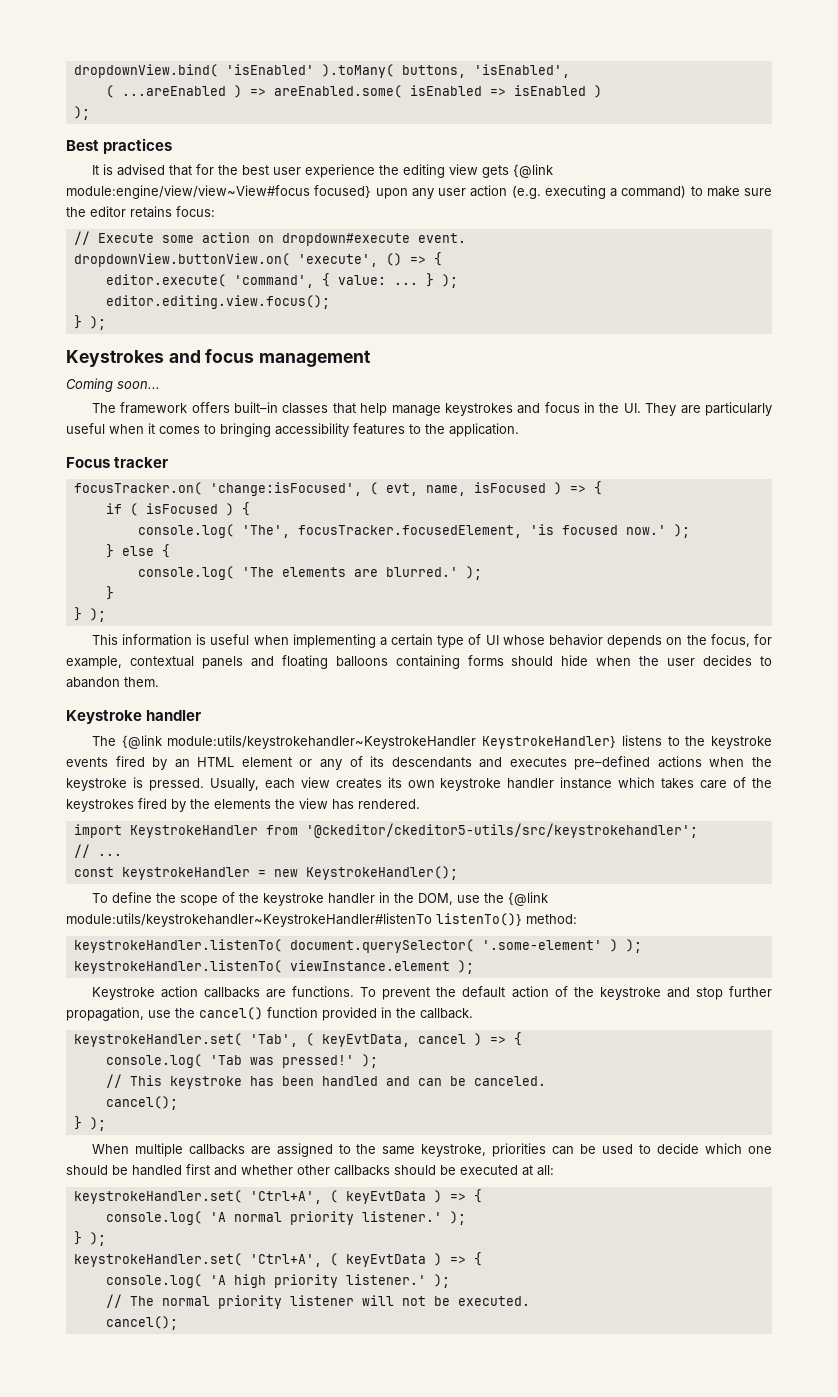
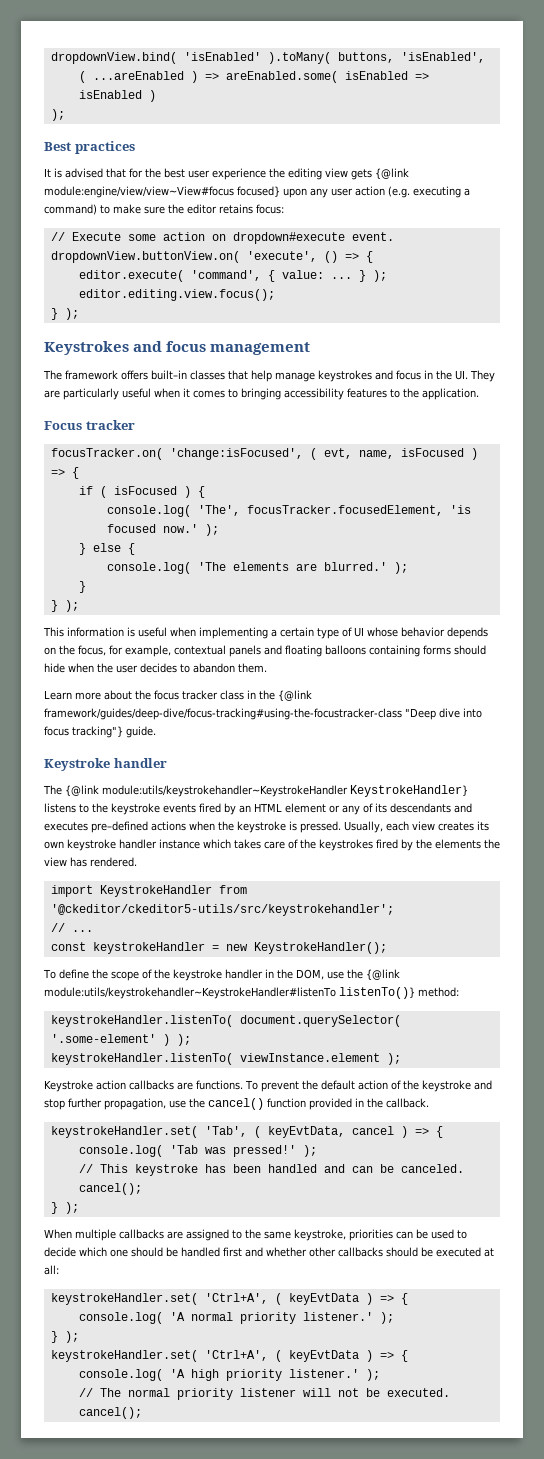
[66,378,160,392] // Coming soon... -> (311, 348) none
(159, 682) none -> [44,690,312,701] [44,708,482,720] [44,726,156,738] // Learn more about the focus tracker class in the {@link framework/guides/deep-dive/focus-tracking#using-the-focustracker-class "Deep dive into focus tracking"} guide.

